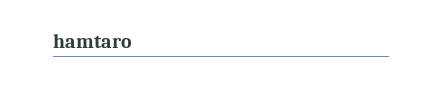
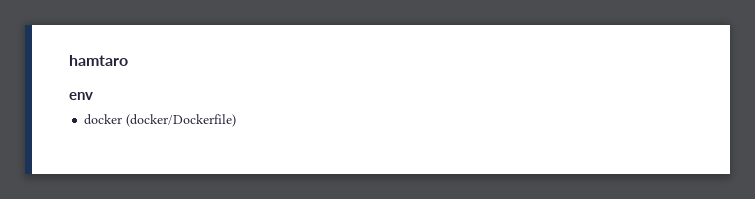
(132, 40) none -> [69,92,93,100] [84,114,237,127] // env // docker (docker/Dockerfile)

